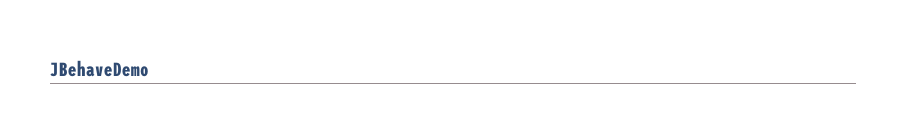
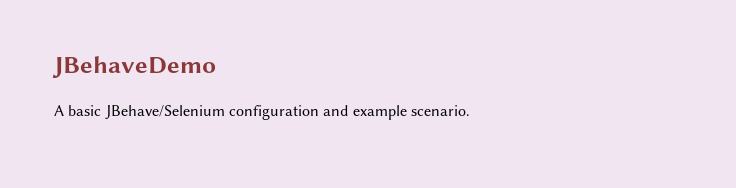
(149, 68) none -> [54,105,470,120] // A basic JBehave/Selenium configuration and example scenario.

